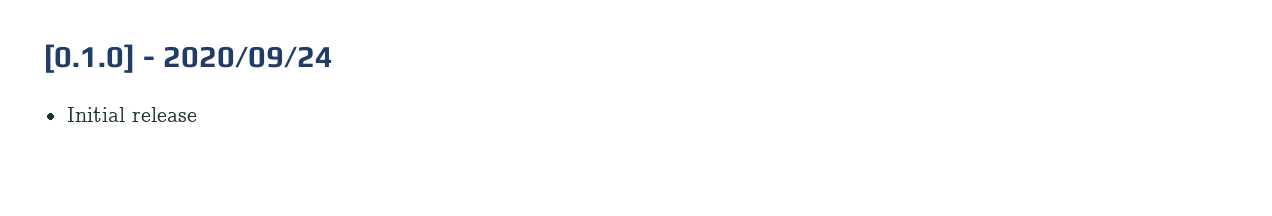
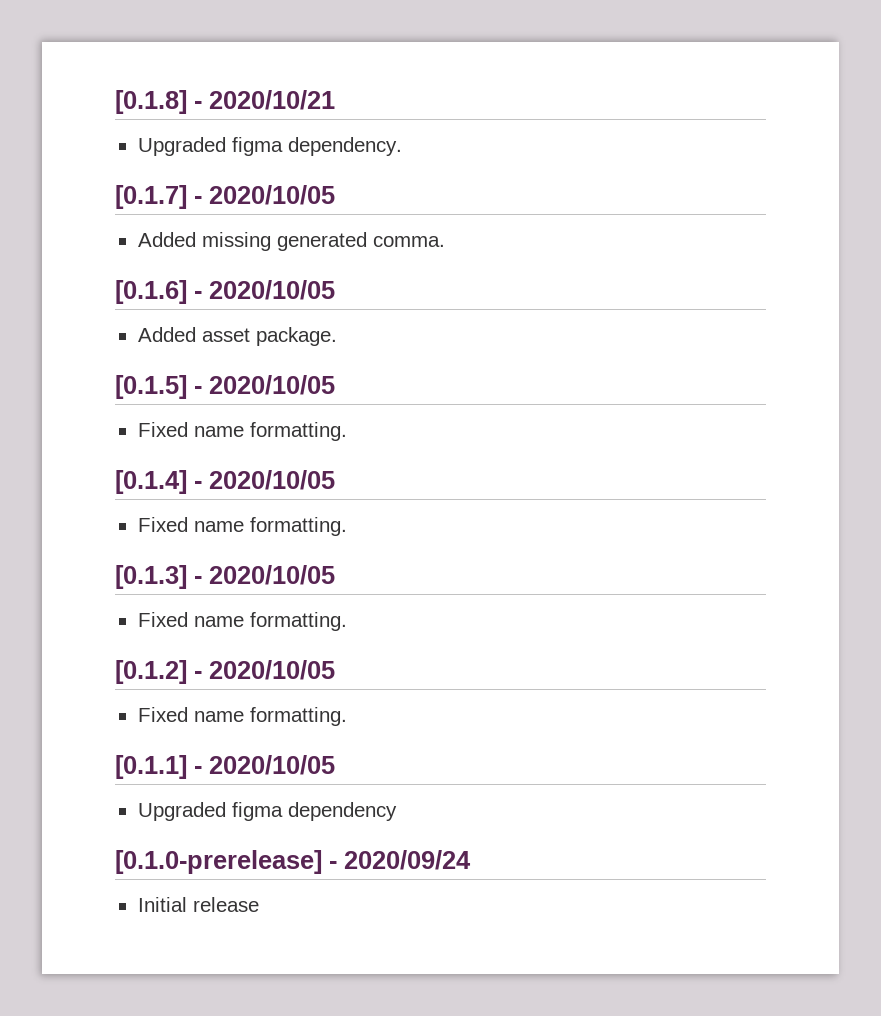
[43,44,135,73] [0.1.0] -> [115,90,335,114] [137,137,402,156] [115,185,335,209] [137,232,445,251] [115,280,335,304] [137,327,337,346] [115,375,335,399] [137,422,347,441] [115,470,335,494] [137,517,347,536] [115,565,335,589] [137,612,347,631] [115,660,335,684] [137,707,347,726] [115,755,335,779] [137,802,397,821] [115,850,322,874] [0.1.8] - 2020/10/21 // Upgraded figma dependency. // [0.1.7] - 2020/10/05 // Added missing generated comma. // [0.1.6] - 2020/10/05 // Added asset package. // [0.1.5] - 2020/10/05 // Fixed name formatting. // [0.1.4] - 2020/10/05 // Fixed name formatting. // [0.1.3] - 2020/10/05 // Fixed name formatting. // [0.1.2] - 2020/10/05 // Fixed name formatting. // [0.1.1] - 2020/10/05 // Upgraded figma dependency // [0.1.0-prerelease]

